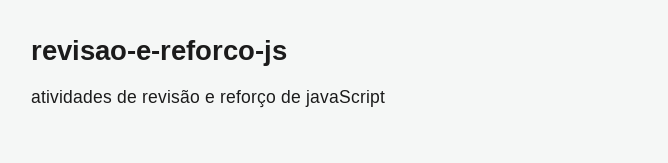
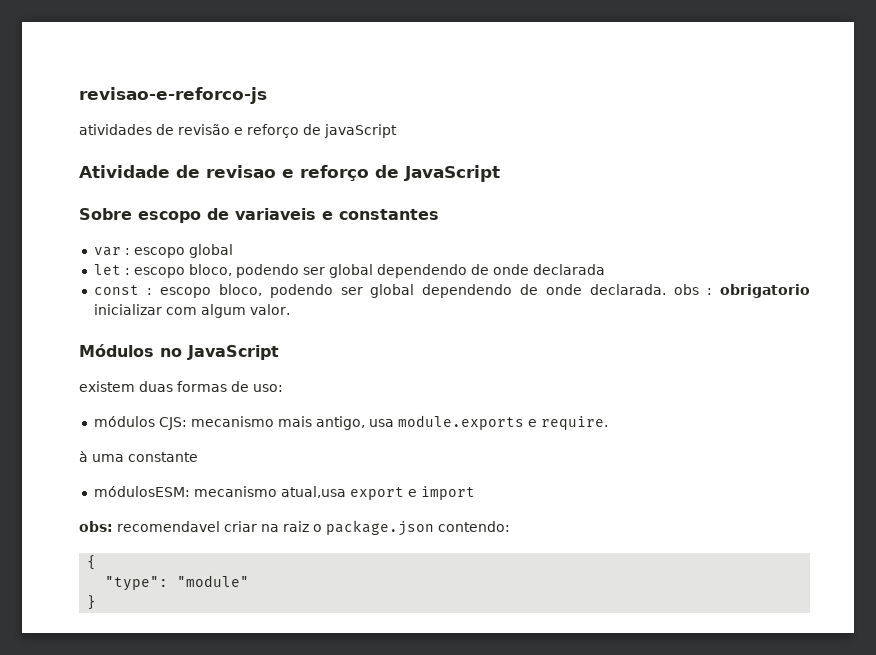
(385, 98) none -> [79,165,500,182] [79,208,439,223] [93,244,233,258] [93,264,605,278] [93,284,810,298] [93,304,290,318] [79,344,279,360] [79,381,283,392] [93,415,608,430] [79,451,198,462] [93,486,475,500] [79,520,510,536] [87,555,97,570] [105,575,250,591] [87,595,97,610] // Atividade de revisao e reforço de JavaScript // Sobre escopo de variaveis e constantes // var : escopo global // let : escopo bloco, podendo ser global dependendo de onde declarada // const : escopo bloco, podendo ser global dependendo de onde declarada. obs : obrigatorio inicializar com algum valor. // Módulos no JavaScript // existem duas formas de uso: // módulos CJS: mecanismo mais antigo, usa module.exports e require. // à uma constante // módulosESM: mecanismo atual,usa export e import // obs: recomendavel criar na raiz o package.json contendo: // { // "type": "module" // }

